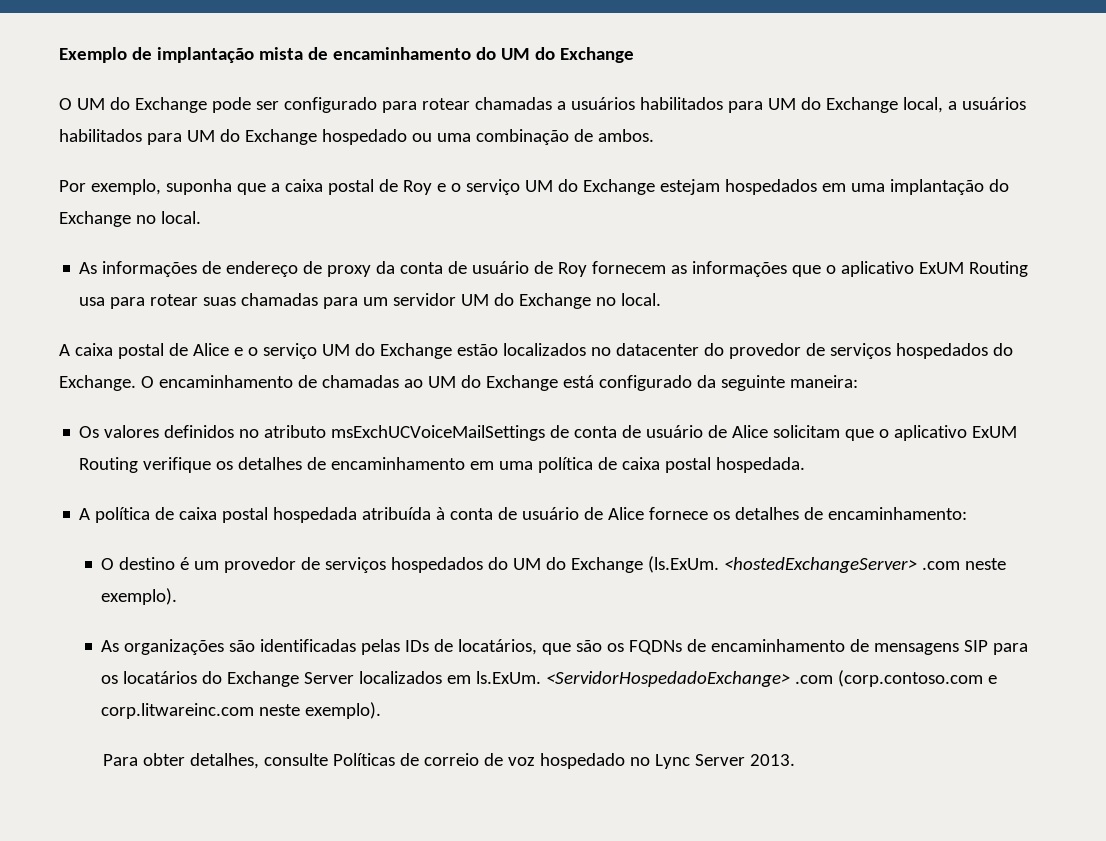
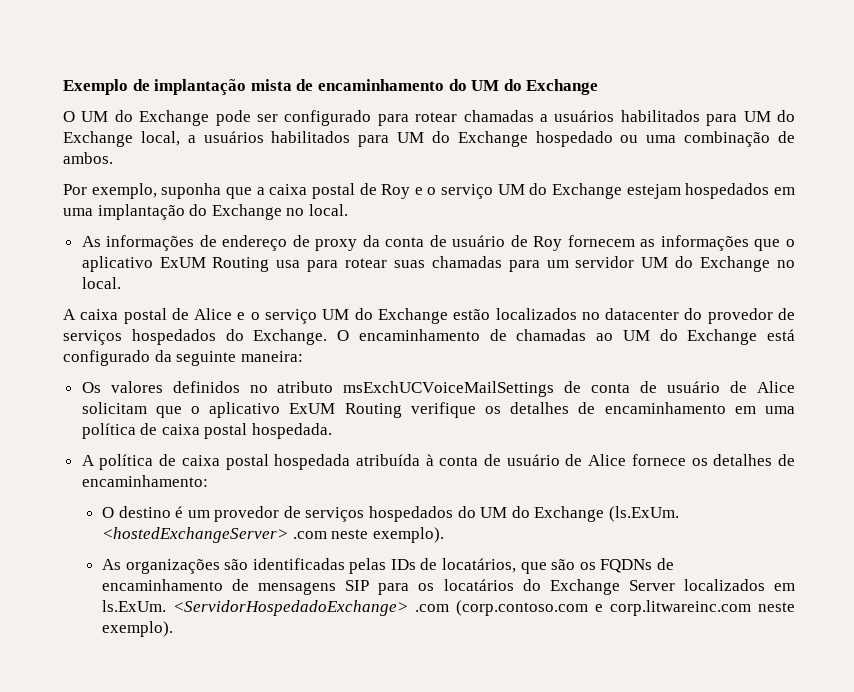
[102,753,795,769] // Para obter detalhes, consulte Políticas de correio de voz hospedado no Lync Server 2013. -> (173, 629) none

